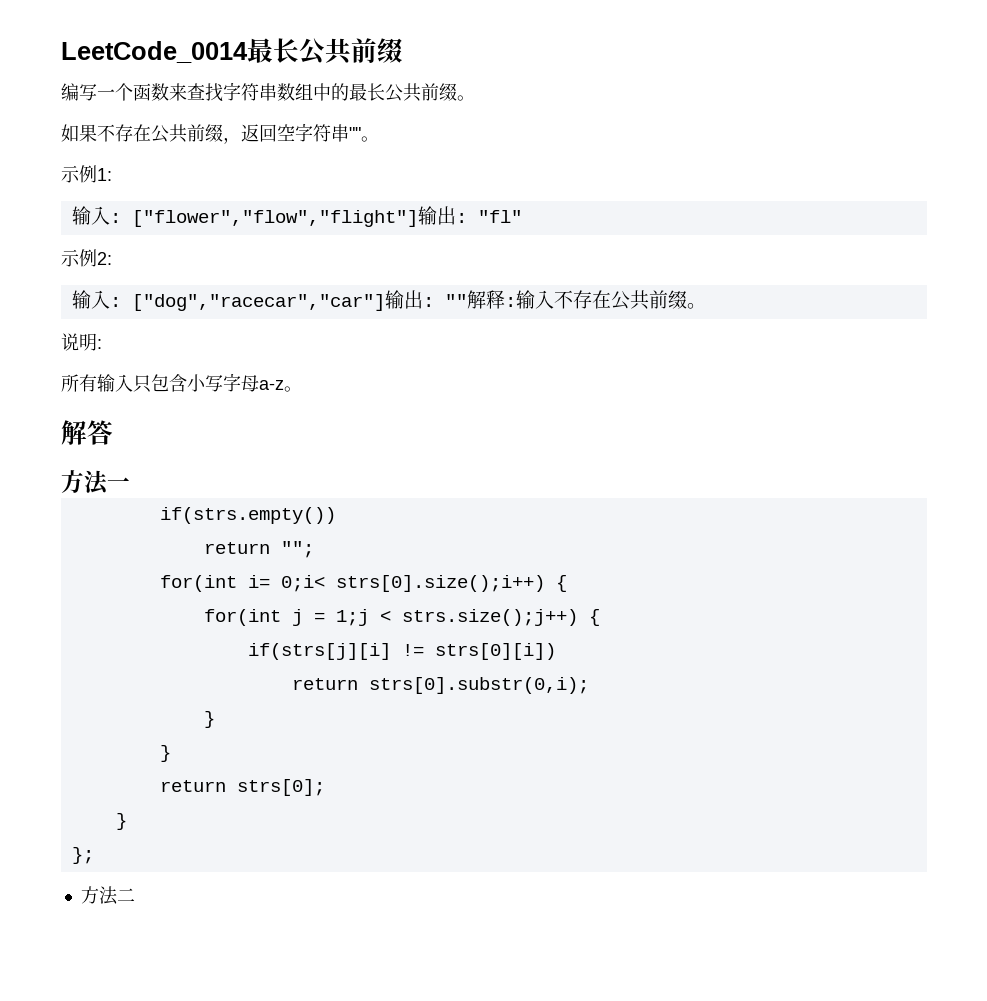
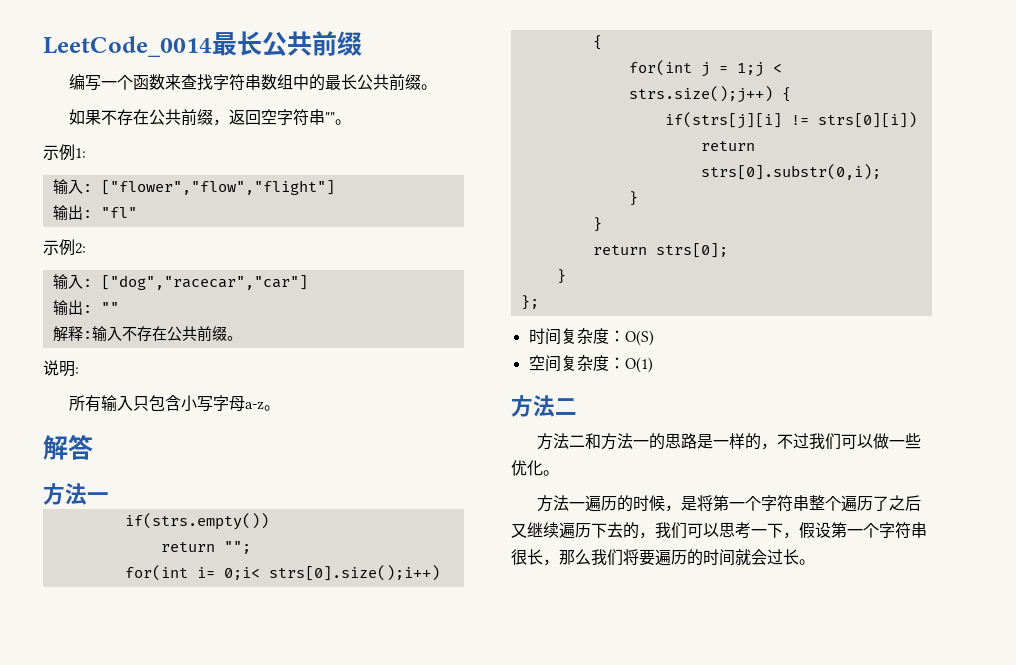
(418, 218) none -> (335, 187) //
(385, 302) none -> (308, 282) //
(467, 300) none -> (119, 307) //
[80,886,135,905] 方法二 -> [528,328,654,346] [528,355,653,373] [511,395,577,417] [537,433,922,450] [511,460,559,476] [537,495,922,512] [511,522,927,539] [511,549,815,566] 时间复杂度：O(S) // 空间复杂度：O(1) // 方法二 // 方法二和方法一的思路是一样的，不过我们可以做一些优化。 // 方法一遍历的时候，是将第一个字符串整个遍历了之后又继续遍历下去的，我们可以思考一下，假设第一个字符串很长，那么我们将要遍历的时间就会过长。

